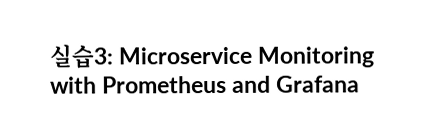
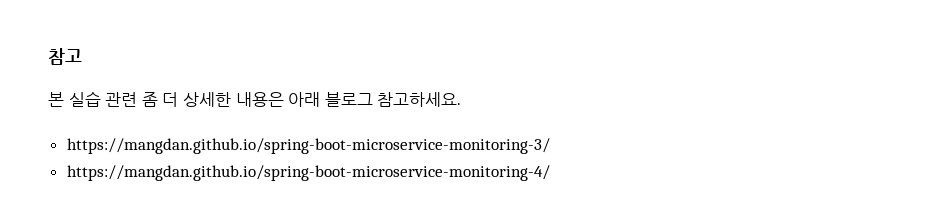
[49,44,376,69] [50,75,361,94] 실습3: Microservice Monitoring with Prometheus and Grafana -> [48,48,82,65] [48,91,462,107] [66,138,550,154] [66,165,550,181] 참고 // 본 실습 관련 좀 더 상세한 내용은 아래 블로그 참고하세요. // https://mangdan.github.io/spring-boot-microservice-monitoring-3/ // https://mangdan.github.io/spring-boot-microservice-monitoring-4/

